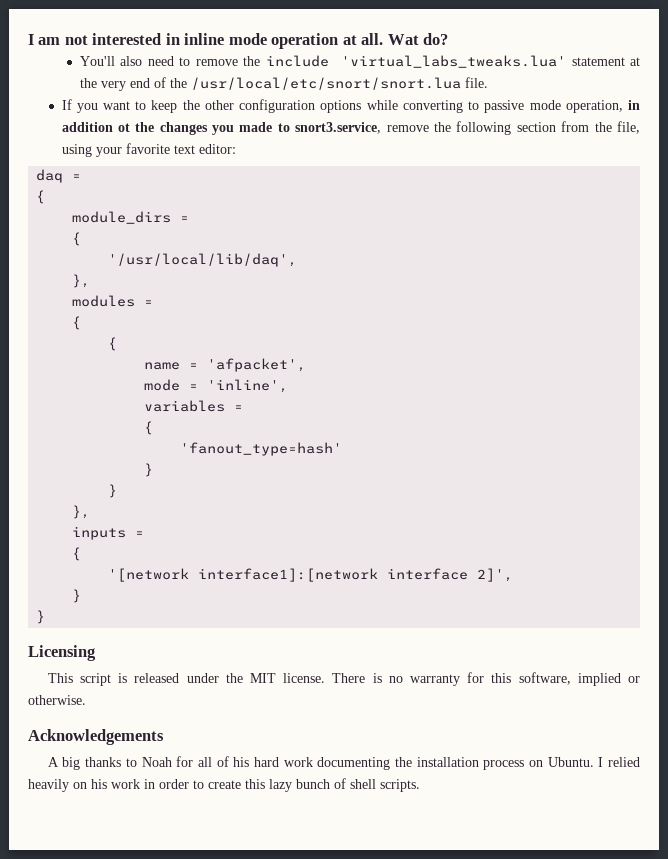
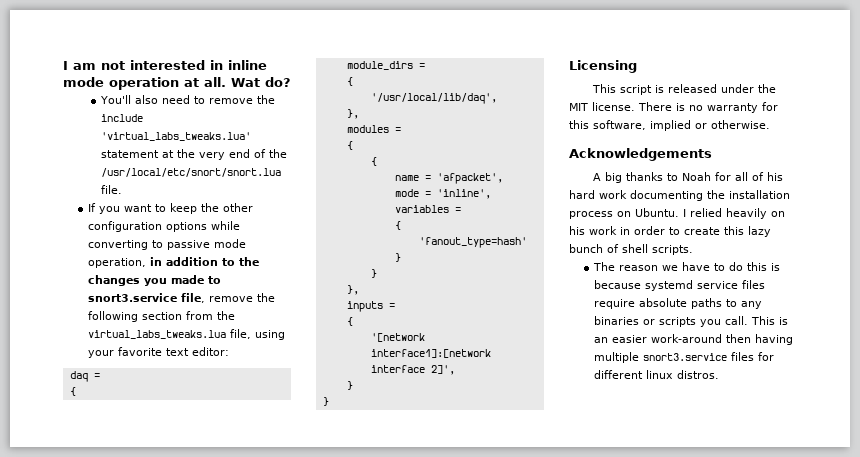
[117,123,130,132] ot -> [222,258,236,266] to
[295,122,382,134] snort3.service, -> [88,293,206,303] snort3.service file,
(612, 127) none -> [88,330,227,339] virtual_labs_tweaks.lua
(420, 785) none -> [593,262,781,271] [594,280,766,291] [594,298,763,309] [594,316,789,327] [594,334,794,345] [594,352,775,363] [594,370,720,379] // The reason we have to do this is because systemd service files require absolute paths to any binaries or scripts you call. This is an easier work-around then having multiple snort3.service files for different linux distros.

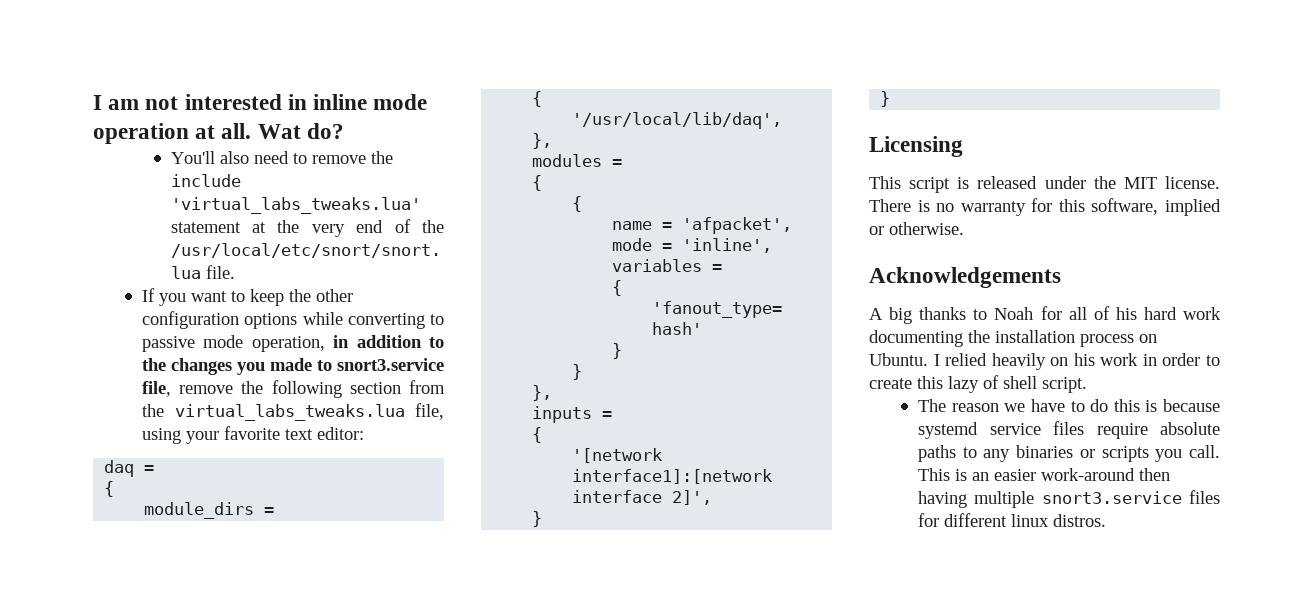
[569,244,603,253] bunch -> (979, 384) none
[652,245,693,255] scripts. -> [1042,377,1087,393] script.

